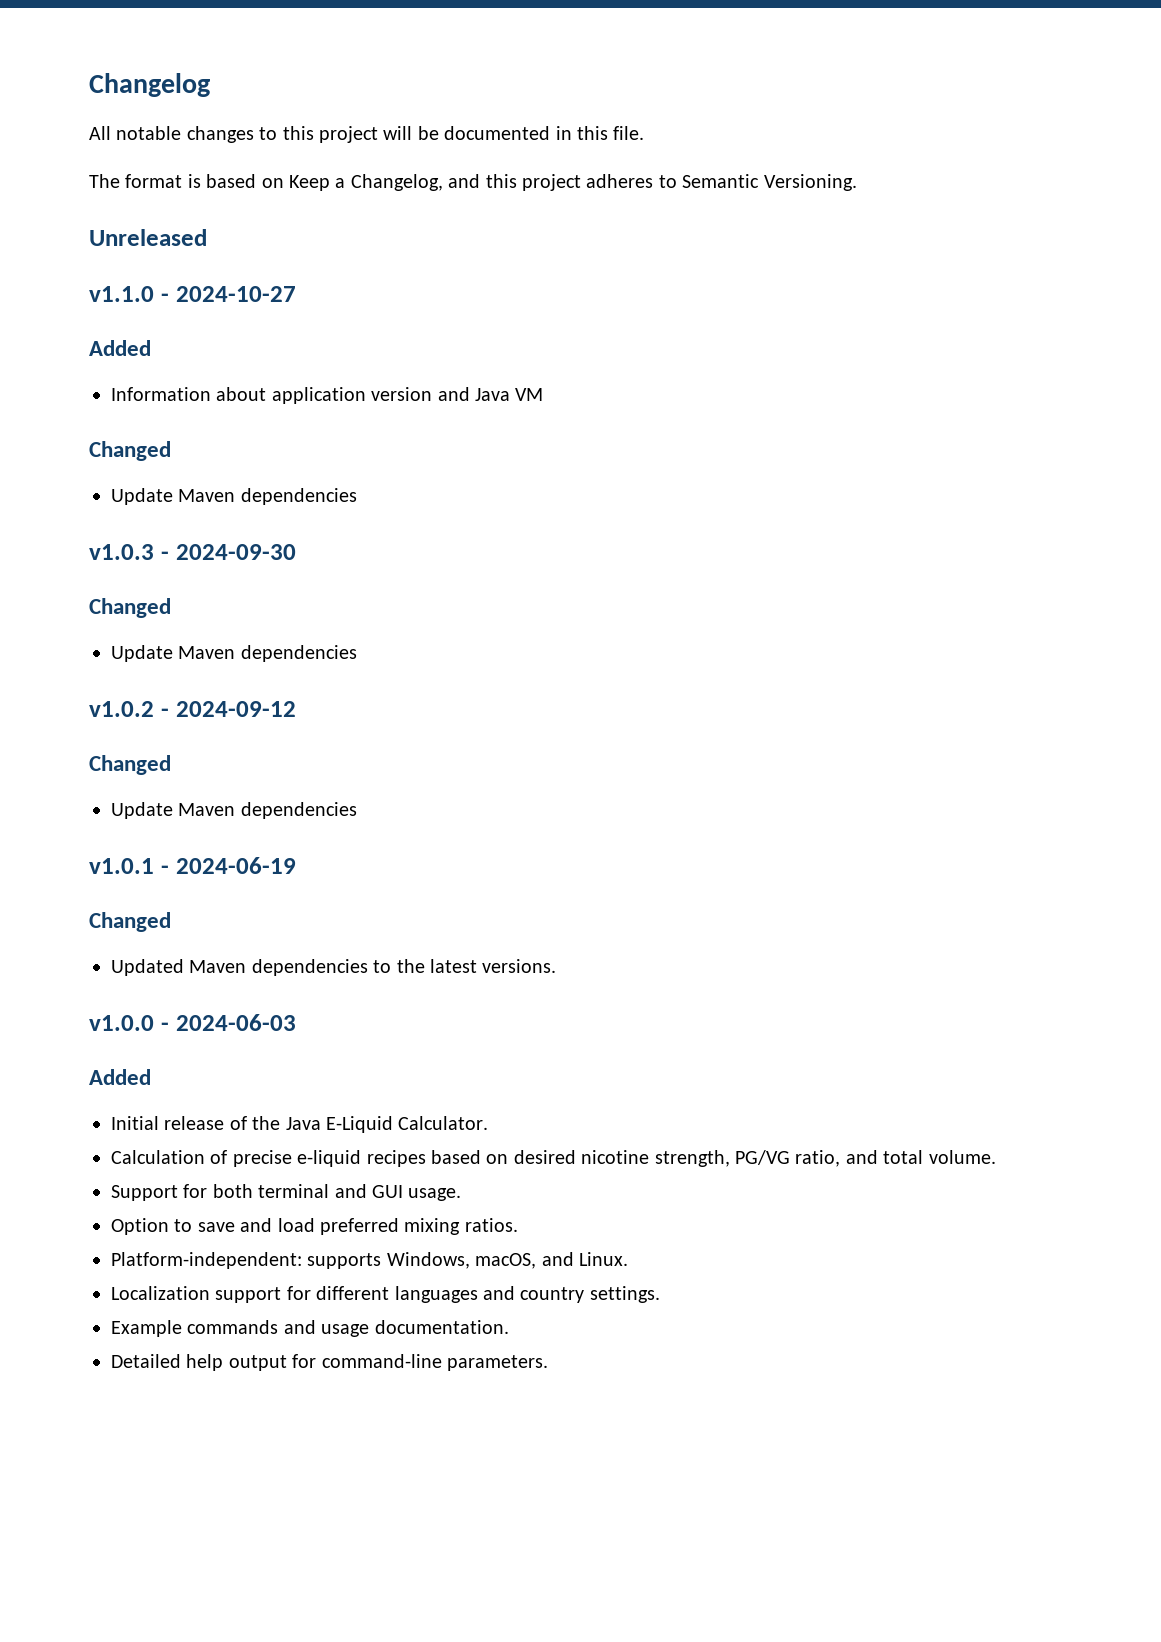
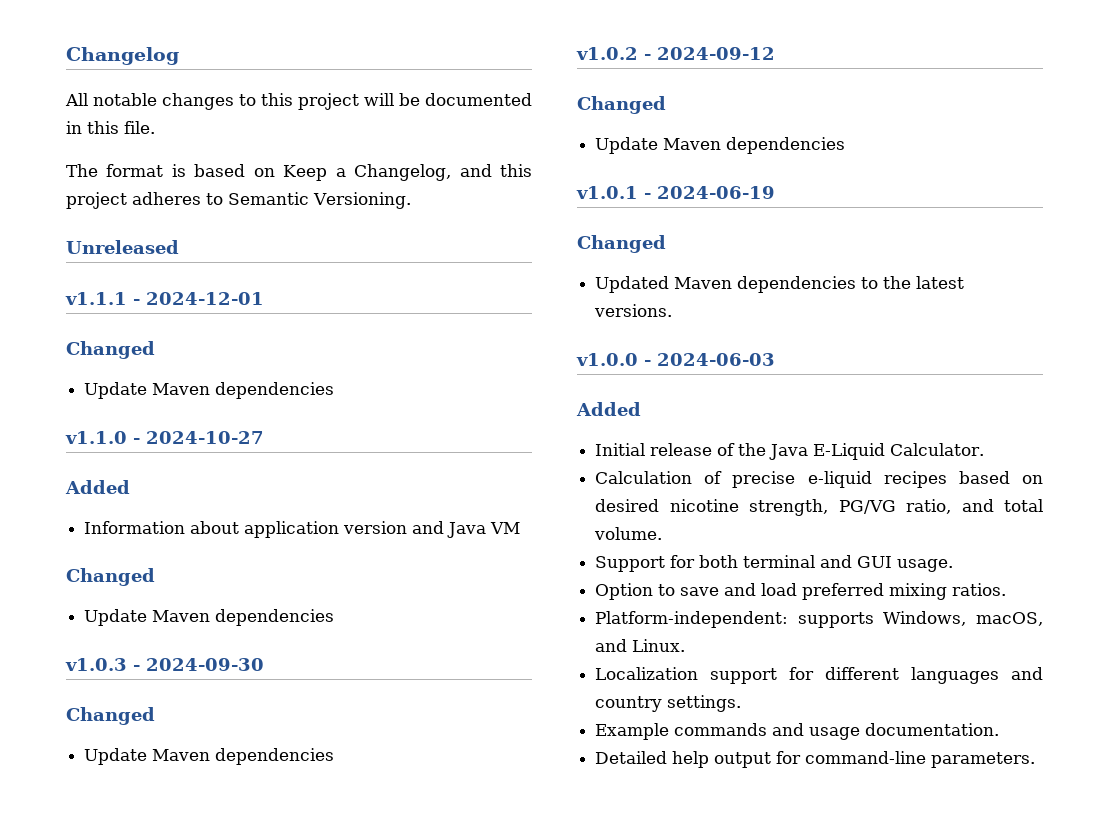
(207, 237) none -> [65,292,264,305] [66,341,155,359] [84,382,335,399] // v1.1.1 - 2024-12-01 // Changed // Update Maven dependencies

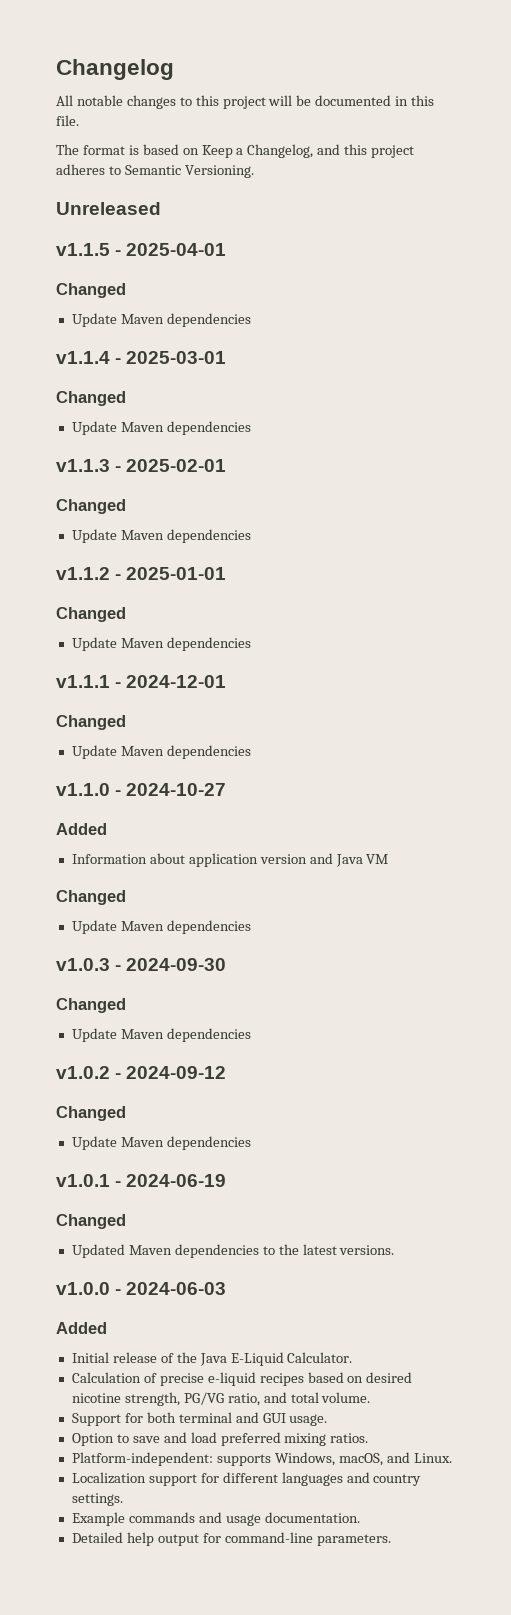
(179, 247) none -> [56,243,227,256] [56,283,126,298] [71,313,251,327] [56,351,227,364] [56,391,126,406] [71,421,251,435] [56,459,227,472] [56,499,126,514] [71,529,251,543] [56,567,227,580] [56,607,126,622] [71,637,251,651] // v1.1.5 - 2025-04-01 // Changed // Update Maven dependencies // v1.1.4 - 2025-03-01 // Changed // Update Maven dependencies // v1.1.3 - 2025-02-01 // Changed // Update Maven dependencies // v1.1.2 - 2025-01-01 // Changed // Update Maven dependencies

